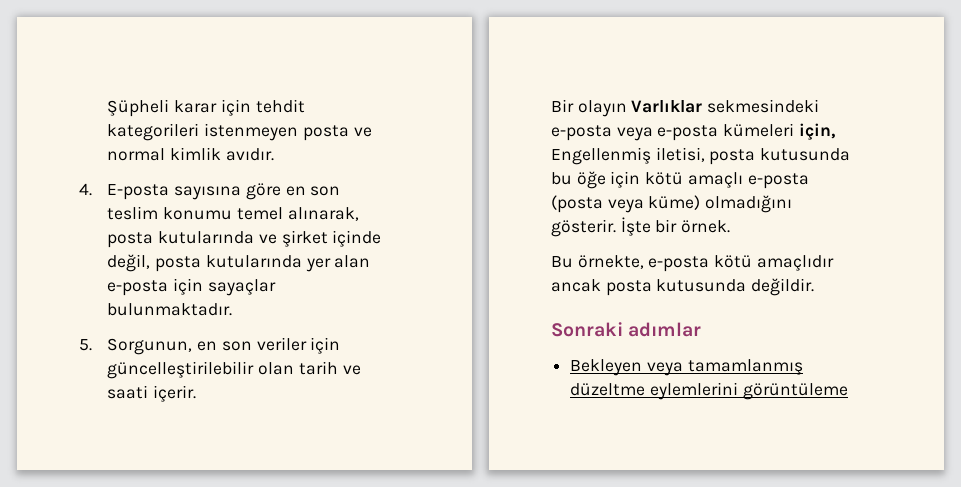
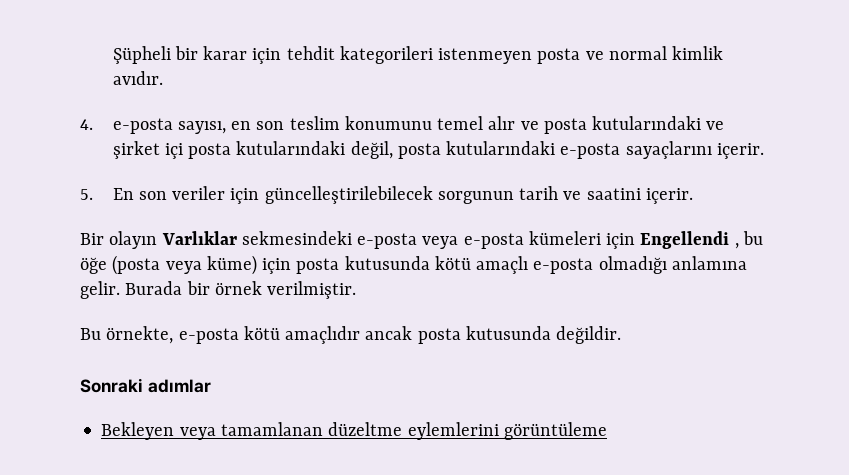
(170, 108) none -> [174,46,198,60] bir
[107,183,341,200] [107,206,359,221] [107,230,382,248] [107,254,371,272] [107,278,276,296] [107,303,233,316] E-posta sayısına göre en son teslim konumu temel alınarak, posta kutularında ve şirket içinde değil, posta kutularında yer alan e-posta için sayaçlar bulunmaktadır. -> [112,116,725,134] [112,141,764,159] e-posta sayısı, en son teslim konumunu temel alır ve posta kutularındaki ve şirket içi posta kutularındaki değil, posta kutularındaki e-posta sayaçlarını içerir.
[107,338,218,355] Sorgunun, en -> [112,188,134,200] En
[107,361,295,379] güncelleştirilebilir olan -> [264,186,514,204] güncelleştirilebilecek sorgunun
[107,385,149,399] saati -> [586,188,641,200] saatini
[798,123,835,141] [551,147,851,165] [551,171,809,189] [551,195,793,213] [551,217,731,237] için, Engellenmiş iletisi, posta kutusunda bu öğe için kötü amaçlı e-posta (posta veya küme) olmadığını gösterir. İşte bir örnek. -> [606,231,763,249] [80,255,747,275] [80,281,357,299] için Engellendi , bu öğe (posta veya küme) için posta kutusunda kötü amaçlı e-posta olmadığı anlamına gelir. Burada bir örnek verilmiştir.
[687,359,803,375] tamamlanmış -> [220,422,323,436] tamamlanan

